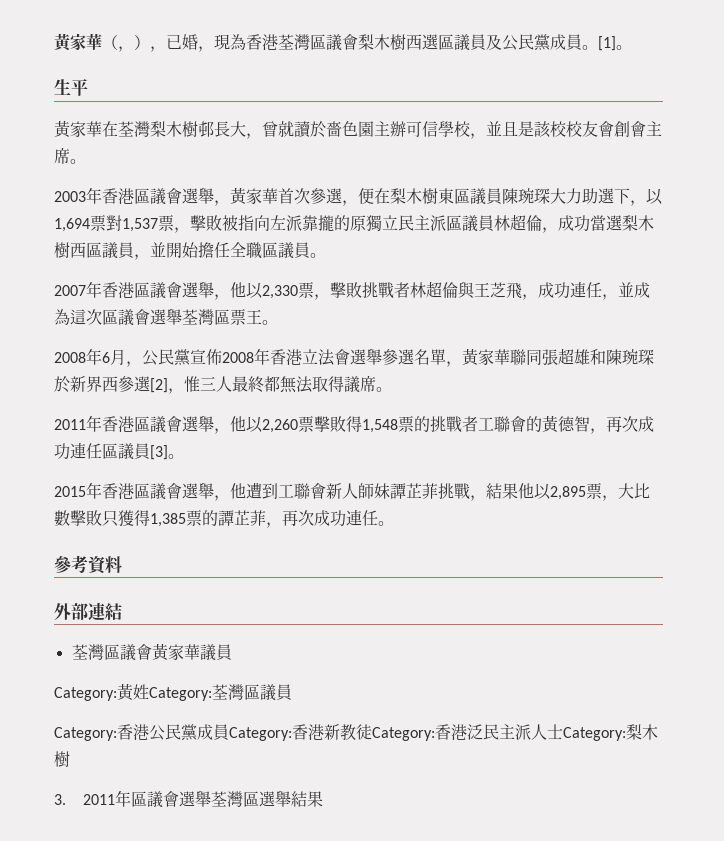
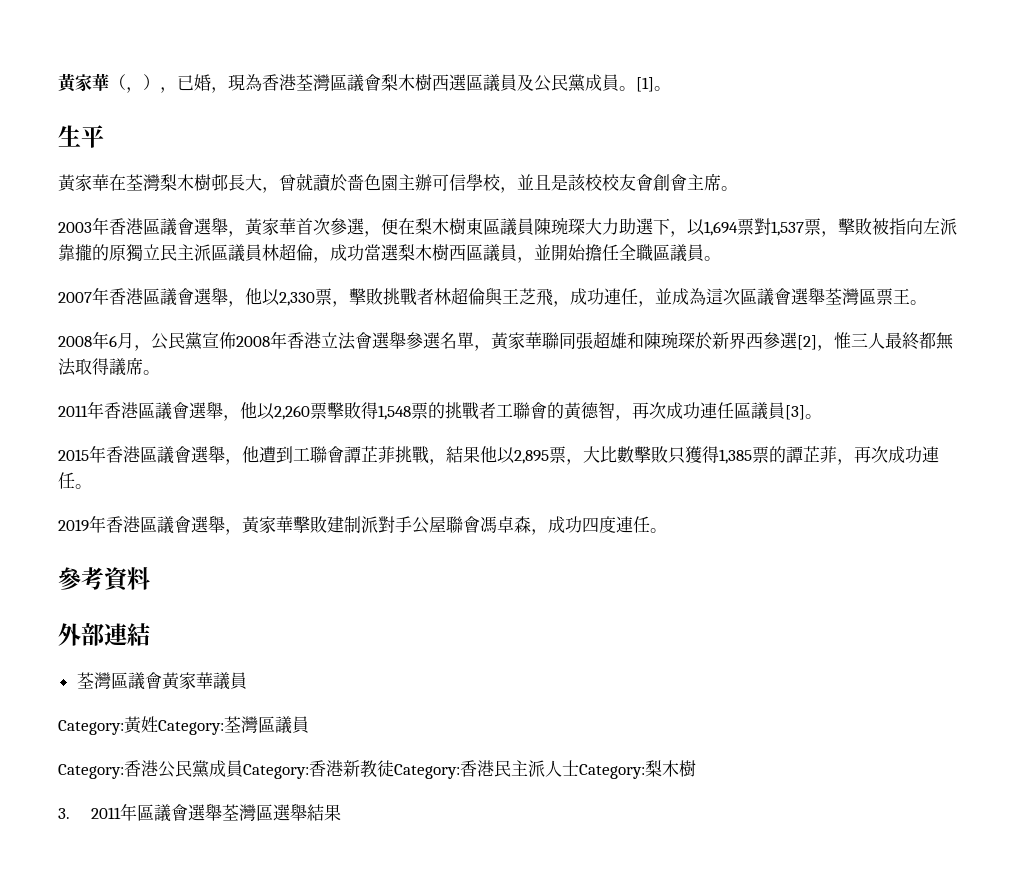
[326,483,390,499] 新人師妹 -> (344, 454) none
(394, 523) none -> [58,515,667,535] // 2019年香港區議會選舉，黃家華擊敗建制派對手公屋聯會馮卓森，成功四度連任。
[467,724,483,740] 泛 -> (494, 768) none

